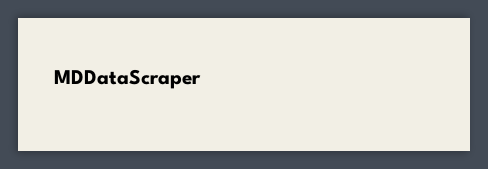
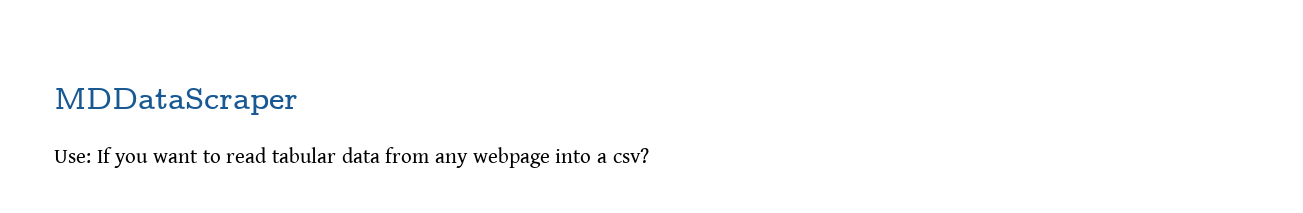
(201, 79) none -> [54,147,649,168] // Use: If you want to read tabular data from any webpage into a csv?

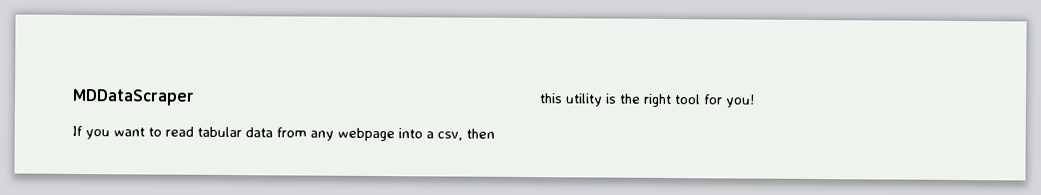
[54,150,91,163] Use: -> (195, 97) none
[612,148,649,163] csv? -> [437,128,495,141] [539,93,755,108] csv, then this utility is the right tool for you!

